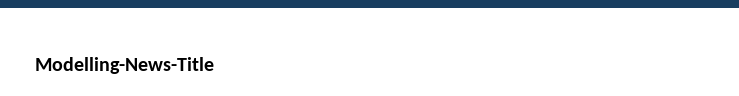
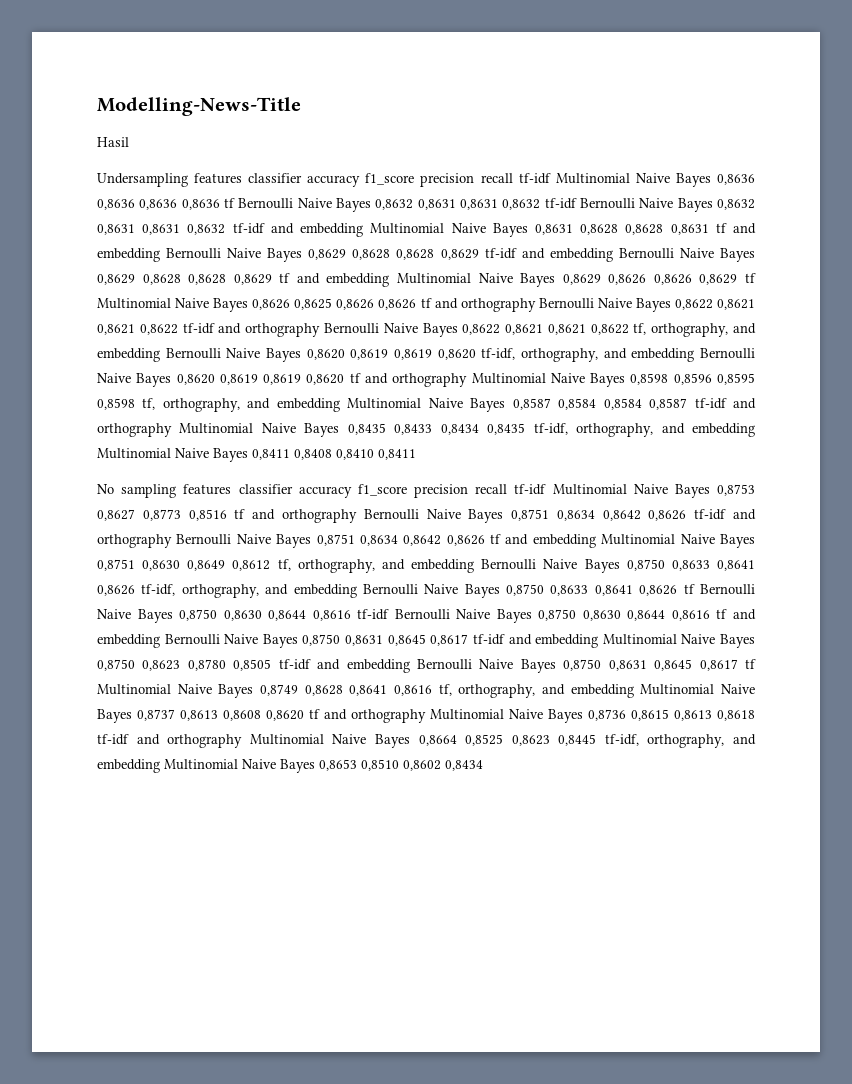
(214, 65) none -> [97,137,129,147] [97,173,755,187] [97,198,755,212] [97,223,756,237] [97,248,756,262] [97,273,756,287] [97,298,755,312] [97,323,757,337] [97,348,755,362] [97,373,756,387] [97,398,756,412] [97,423,755,437] [97,448,416,462] [97,484,755,498] [97,509,757,523] [97,534,755,548] [97,559,755,573] [97,584,755,598] [97,609,756,623] [97,634,756,648] [97,659,757,673] [97,684,755,698] [97,709,755,723] [97,734,756,748] [97,759,483,773] // Hasil // Undersampling features classifier accuracy f1_score precision recall tf-idf Multinomial Naive Bayes 0,8636 0,8636 0,8636 0,8636 tf Bernoulli Naive Bayes 0,8632 0,8631 0,8631 0,8632 tf-idf Bernoulli Naive Bayes 0,8632 0,8631 0,8631 0,8632 tf-idf and embedding Multinomial Naive Bayes 0,8631 0,8628 0,8628 0,8631 tf and embedding Bernoulli Naive Bayes 0,8629 0,8628 0,8628 0,8629 tf-idf and embedding Bernoulli Naive Bayes 0,8629 0,8628 0,8628 0,8629 tf and embedding Multinomial Naive Bayes 0,8629 0,8626 0,8626 0,8629 tf Multinomial Naive Bayes 0,8626 0,8625 0,8626 0,8626 tf and orthography Bernoulli Naive Bayes 0,8622 0,8621 0,8621 0,8622 tf-idf and orthography Bernoulli Naive Bayes 0,8622 0,8621 0,8621 0,8622 tf, orthography, and embedding Bernoulli Naive Bayes 0,8620 0,8619 0,8619 0,8620 tf-idf, orthography, and embedding Bernoulli Naive Bayes 0,8620 0,8619 0,8619 0,8620 tf and orthography Multinomial Naive Bayes 0,8598 0,8596 0,8595 0,8598 tf, orthography, and embedding Multinomial Naive Bayes 0,8587 0,8584 0,8584 0,8587 tf-idf and orthography Multinomial Naive Bayes 0,8435 0,8433 0,8434 0,8435 tf-idf, orthography, and embedding Multinomial Naive Bayes 0,8411 0,8408 0,8410 0,8411 // No sampling features classifier accuracy f1_score precision recall tf-idf Multinomial Naive Bayes 0,8753 0,8627 0,8773 0,8516 tf and orthography Bernoulli Naive Bayes 0,8751 0,8634 0,8642 0,8626 tf-idf and orthography Bernoulli Naive Bayes 0,8751 0,8634 0,8642 0,8626 tf and embedding Multinomial Naive Bayes 0,8751 0,8630 0,8649 0,8612 tf, orthography, and embedding Bernoulli Naive Bayes 0,8750 0,8633 0,8641 0,8626 tf-idf, orthography, and embedding Bernoulli Naive Bayes 0,8750 0,8633 0,8641 0,8626 tf Bernoulli Naive Bayes 0,8750 0,8630 0,8644 0,8616 tf-idf Bernoulli Naive Bayes 0,8750 0,8630 0,8644 0,8616 tf and embedding Bernoulli Naive Bayes 0,8750 0,8631 0,8645 0,8617 tf-idf and embedding Multinomial Naive Bayes 0,8750 0,8623 0,8780 0,8505 tf-idf and embedding Bernoulli Naive Bayes 0,8750 0,8631 0,8645 0,8617 tf Multinomial Naive Bayes 0,8749 0,8628 0,8641 0,8616 tf, orthography, and embedding Multinomial Naive Bayes 0,8737 0,8613 0,8608 0,8620 tf and orthography Multinomial Naive Bayes 0,8736 0,8615 0,8613 0,8618 tf-idf and orthography Multinomial Naive Bayes 0,8664 0,8525 0,8623 0,8445 tf-idf, orthography, and embedding Multinomial Naive Bayes 0,8653 0,8510 0,8602 0,8434

